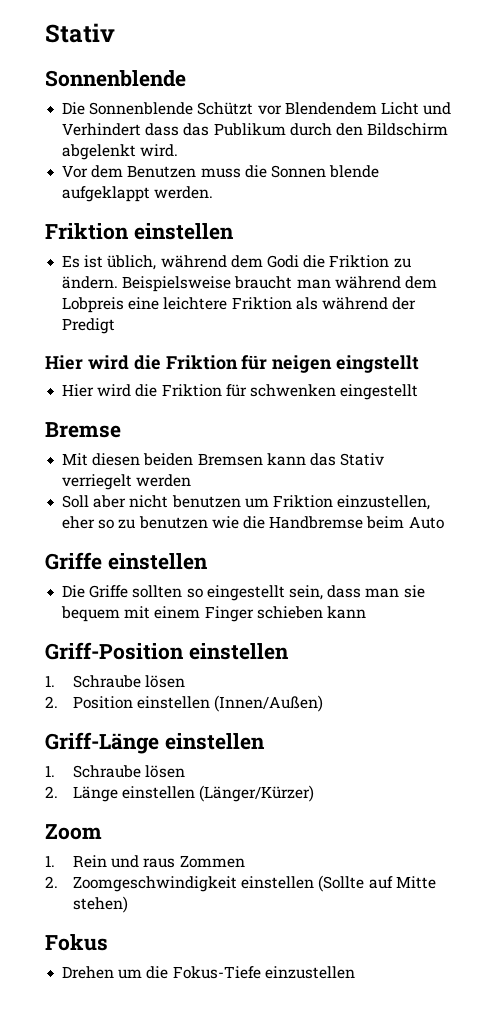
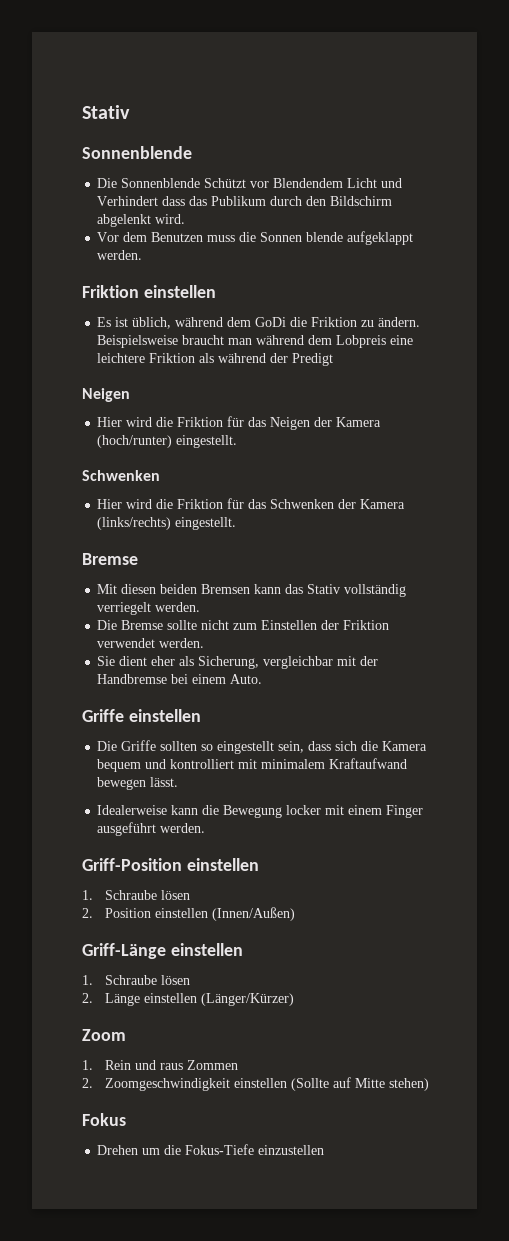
[266,255,299,268] Godi -> [255,317,287,327] GoDi
[45,355,420,373] [62,384,419,400] Hier wird die Friktion für neigen eingstellt // Hier wird die Friktion für schwenken eingestellt -> [82,388,130,402] [97,416,382,430] [97,435,238,448] [82,470,160,481] [97,498,406,509] [97,517,237,530] Neigen // Hier wird die Friktion für das Neigen der Kamera (hoch/runter) eingestellt. // Schwenken // Hier wird die Friktion für das Schwenken der Kamera (links/rechts) eingestellt.
[62,474,192,490] [62,495,431,510] [62,516,444,529] verriegelt werden // Soll aber nicht benutzen um Friktion einzustellen, eher so zu benutzen wie die Handbremse beim Auto -> [344,584,407,597] [97,602,201,615] [97,620,390,630] [97,638,205,648] [97,656,379,669] [97,674,263,684] vollständig verriegelt werden. // Die Bremse sollte nicht zum Einstellen der Friktion verwendet werden. // Sie dient eher als Sicherung, vergleichbar mit der Handbremse bei einem Auto.
[365,585,425,598] [61,606,121,622] man sie bequem -> [335,741,428,751] [97,758,408,772] [97,777,179,790] [97,805,322,818] sich die Kamera bequem und kontrolliert mit minimalem Kraftaufwand bewegen lässt. // Idealerweise kann die Bewegung locker
[256,606,366,619] schieben kann -> [97,822,206,836] ausgeführt werden.

